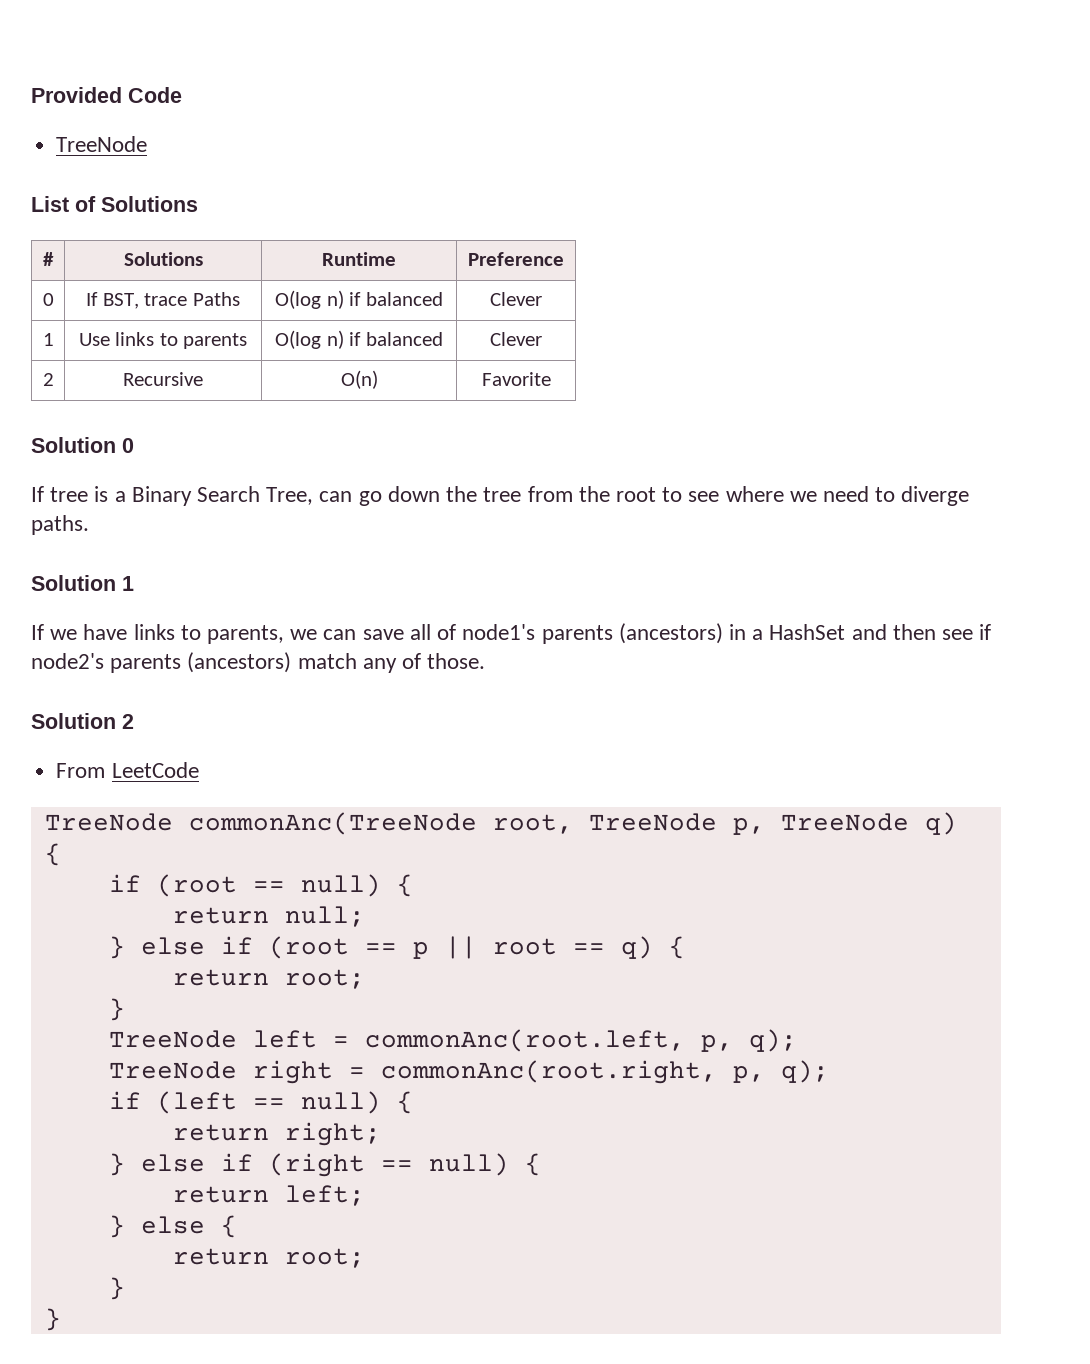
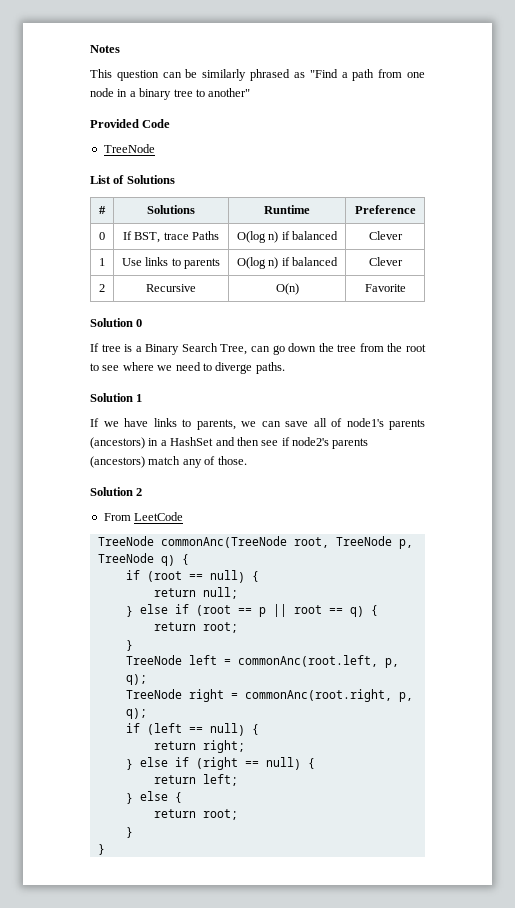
(31, 95) none -> [90,45,120,53] [90,69,425,81] [90,88,251,100] Notes // This question can be similarly phrased as "Find a path from one node in a binary tree to another" //

